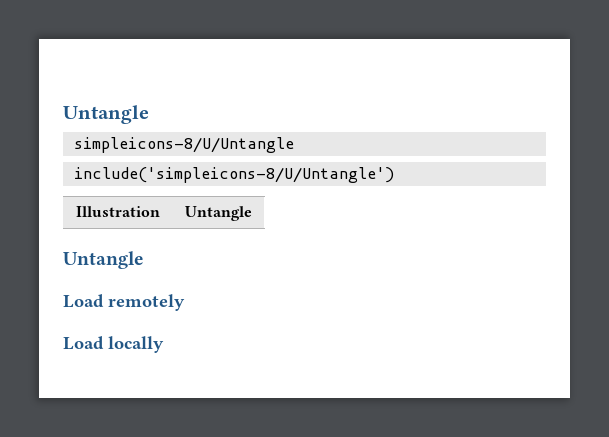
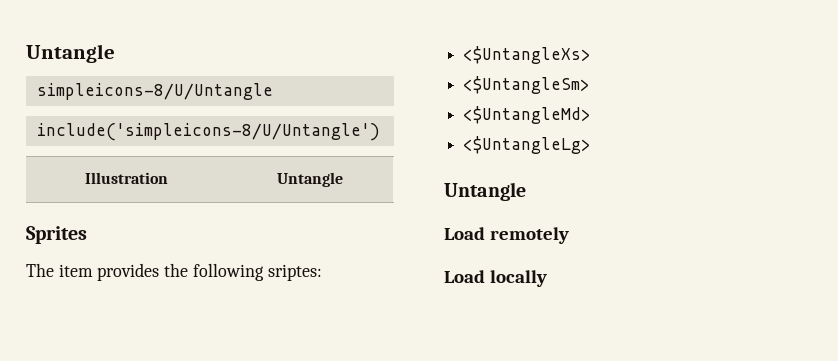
(252, 213) none -> [26,226,87,244] [26,263,322,281] [463,46,592,64] [463,76,591,94] [463,106,592,124] [463,136,592,154] // Sprites // The item provides the following sriptes: // <$UntangleXs> // <$UntangleSm> // <$UntangleMd> // <$UntangleLg>

